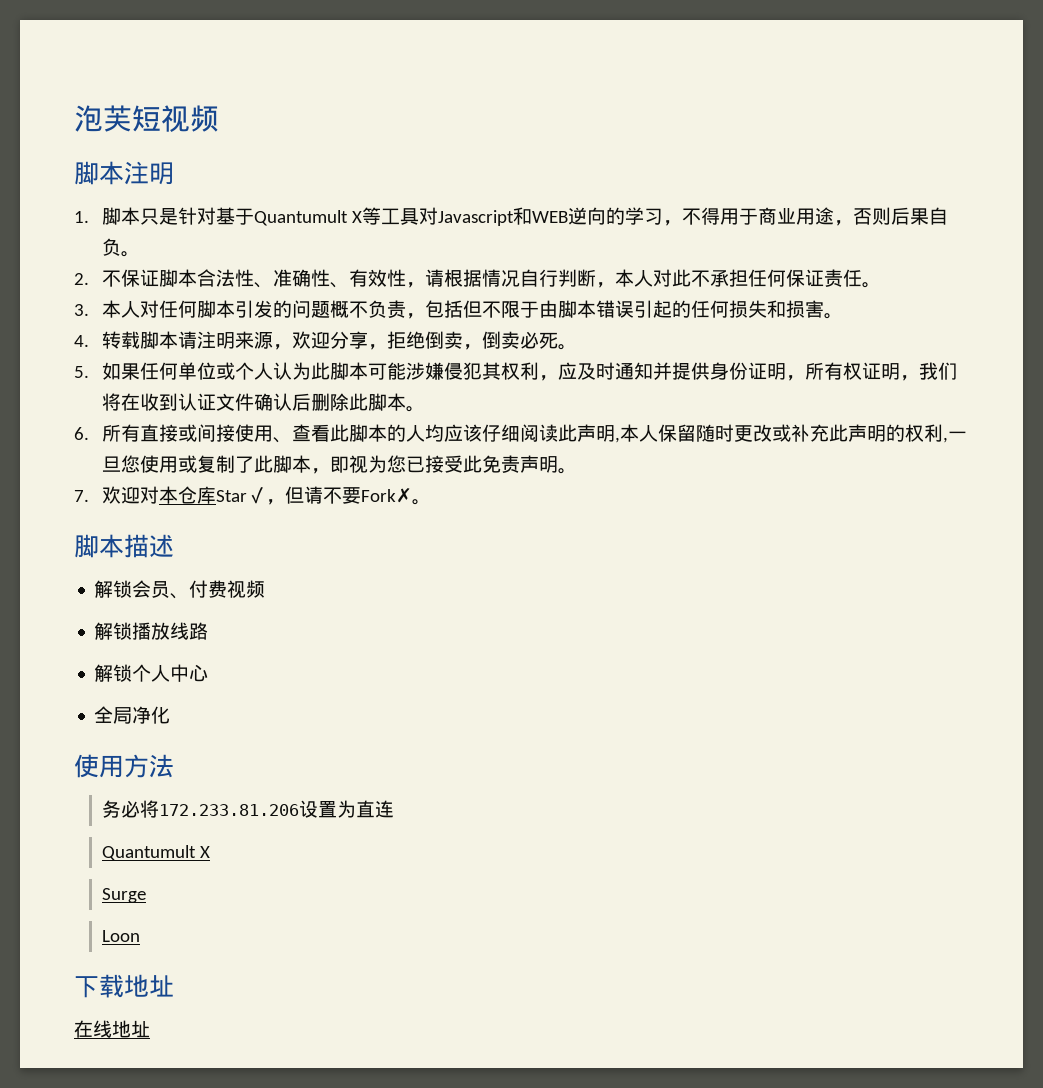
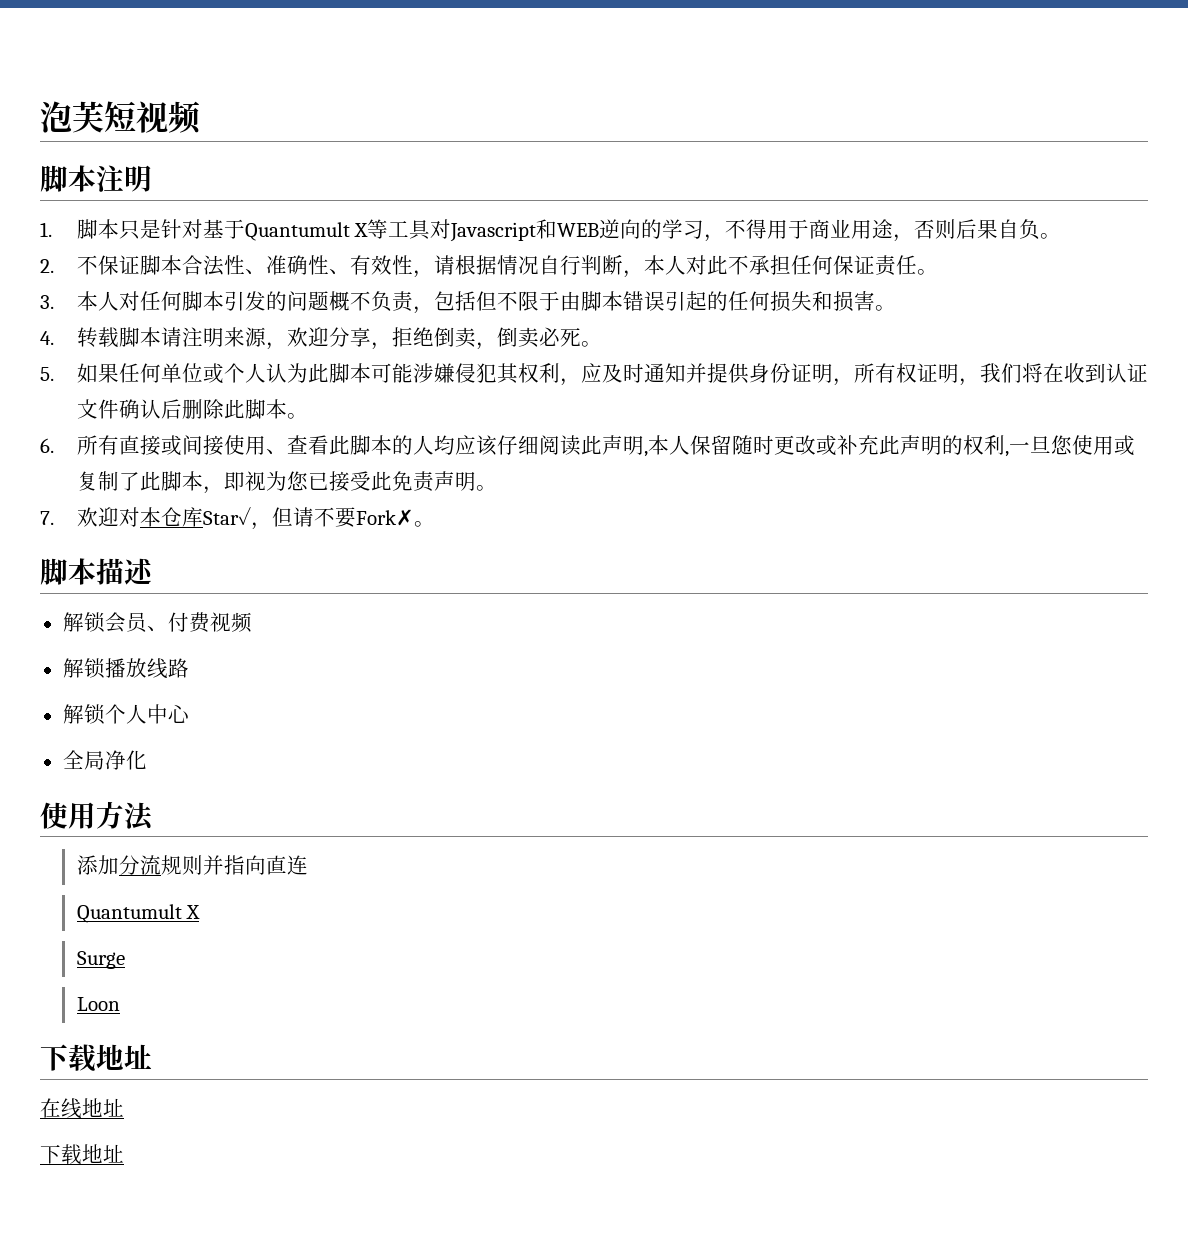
[101,800,356,818] 务必将172.233.81.206设置为 -> [76,855,266,875] 添加分流规则并指向
(150, 1029) none -> [40,1144,124,1165] // 下载地址

